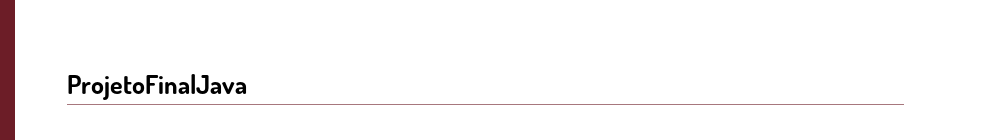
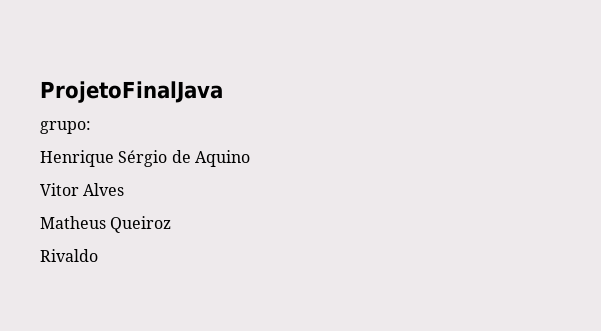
(247, 87) none -> [40,121,91,134] [40,150,250,167] [40,183,125,196] [40,216,172,233] [40,249,98,262] // grupo: // Henrique Sérgio de Aquino // Vitor Alves // Matheus Queiroz // Rivaldo

